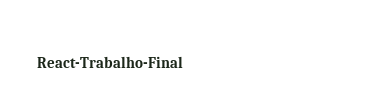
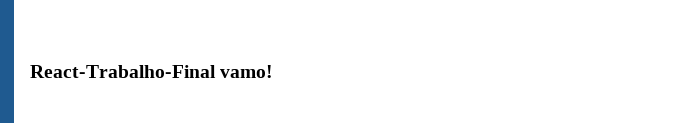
(183, 62) none -> [220,65,274,78] vamo!

